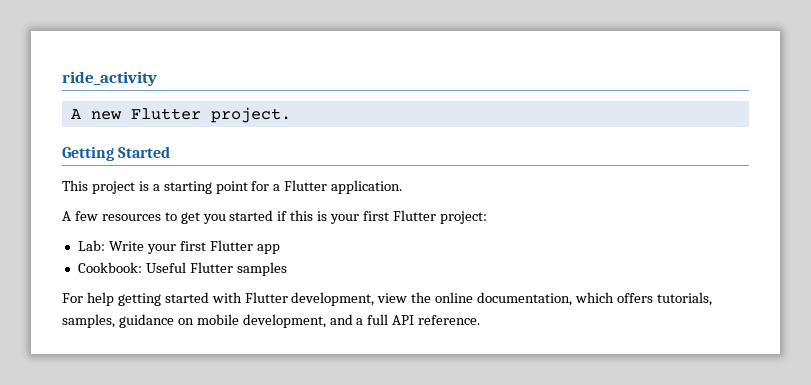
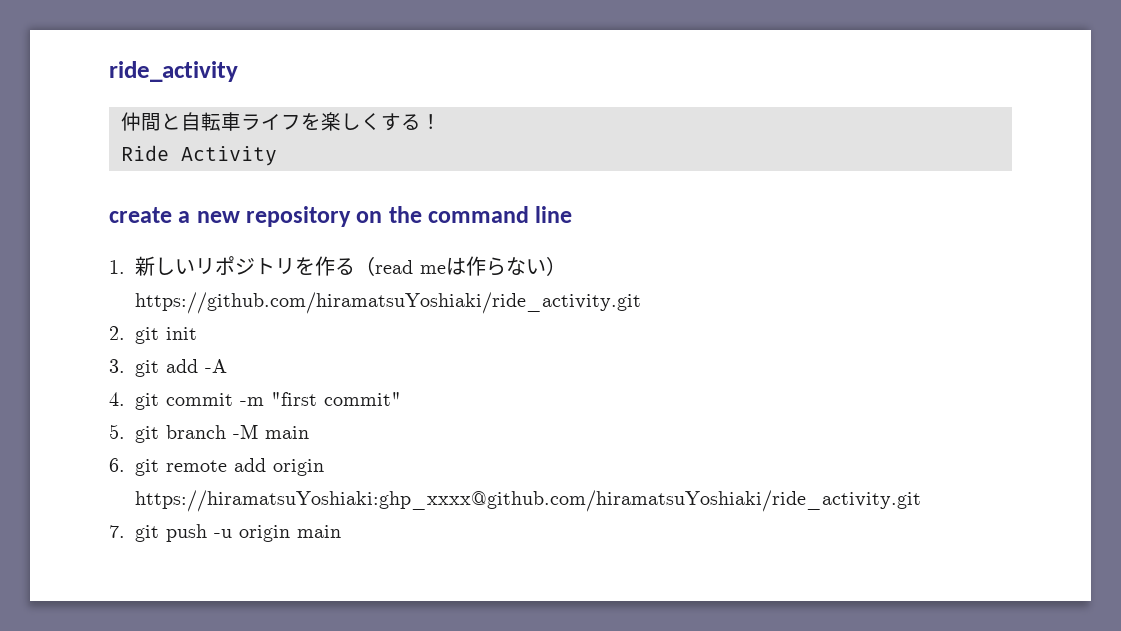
[70,107,291,123] [62,146,171,161] [62,180,403,194] [62,210,487,224] [77,240,280,254] [77,262,287,276] [62,292,712,306] [62,314,481,328] A new Flutter project. // Getting Started // This project is a starting point for a Flutter application. // A few resources to get you started if this is your first Flutter project: // Lab: Write your first Flutter app // Cookbook: Useful Flutter samples // For help getting started with Flutter development, view the online documentation, which offers tutorials, samples, guidance on mobile development, and a full API reference. -> [121,112,441,131] [121,145,277,166] [109,206,573,227] [109,256,567,276] [135,292,642,314] [109,326,198,344] [109,359,228,377] [109,392,402,410] [109,424,310,443] [109,458,325,476] [135,490,922,512] [109,524,342,542] 仲間と自転車ライフを楽しくする！ // Ride Activity // create a new repository on the command line // 1.新しいリポジトリを作る（read meは作らない）https://github.com/hiramatsuYoshiaki/ride_activity.git // 2. git init // 3. git add -A // 4. git commit -m "first commit" // 5. git branch -M main // 6. git remote add origin https://hiramatsuYoshiaki:ghp_xxxx@github.com/hiramatsuYoshiaki/ride_activity.git // 7. git push -u origin main

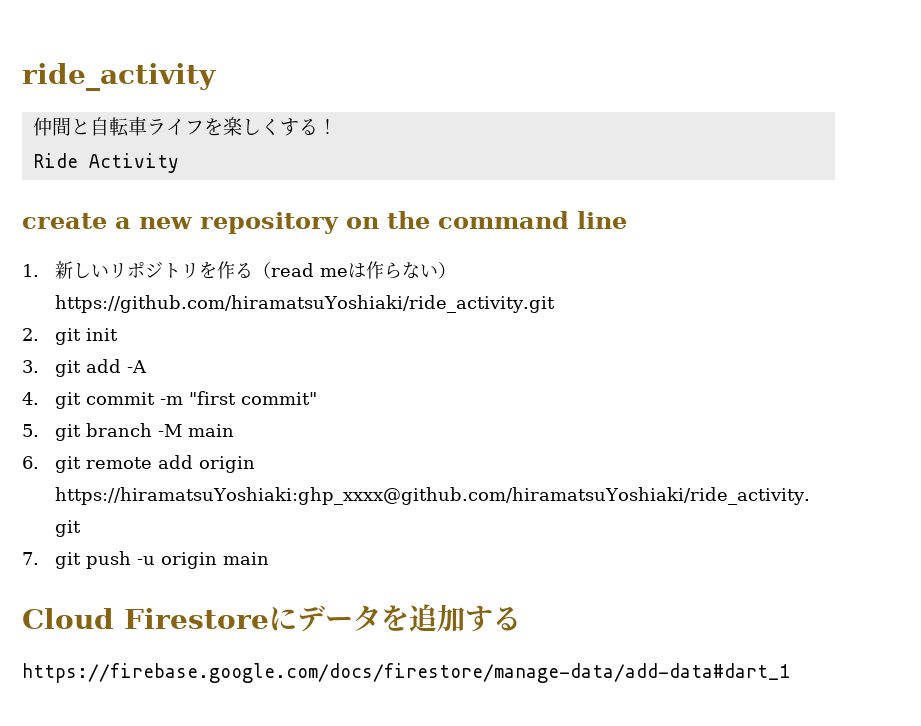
(342, 531) none -> [22,604,521,632] [22,663,790,683] // Cloud Firestoreにデータを追加する // https://firebase.google.com/docs/firestore/manage-data/add-data#dart_1

